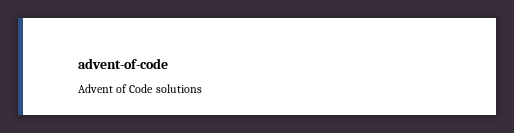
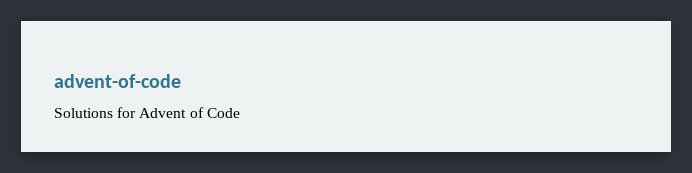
(168, 63) none -> [54,107,137,118] Solutions for
[155,84,202,93] solutions -> (240, 113) none

